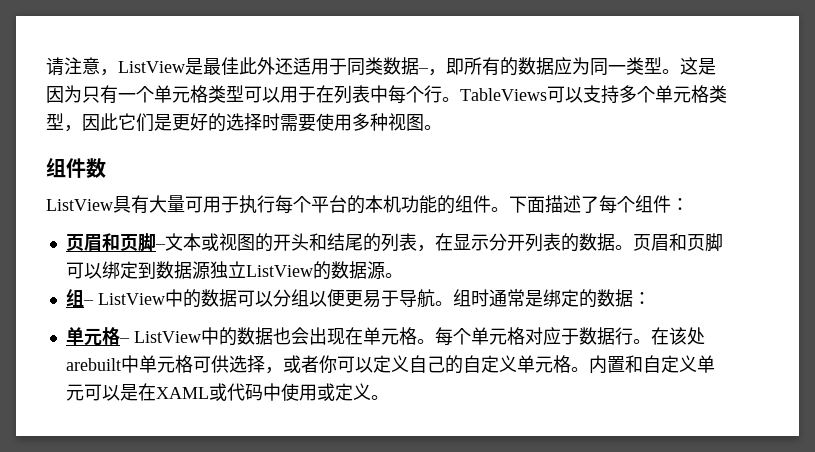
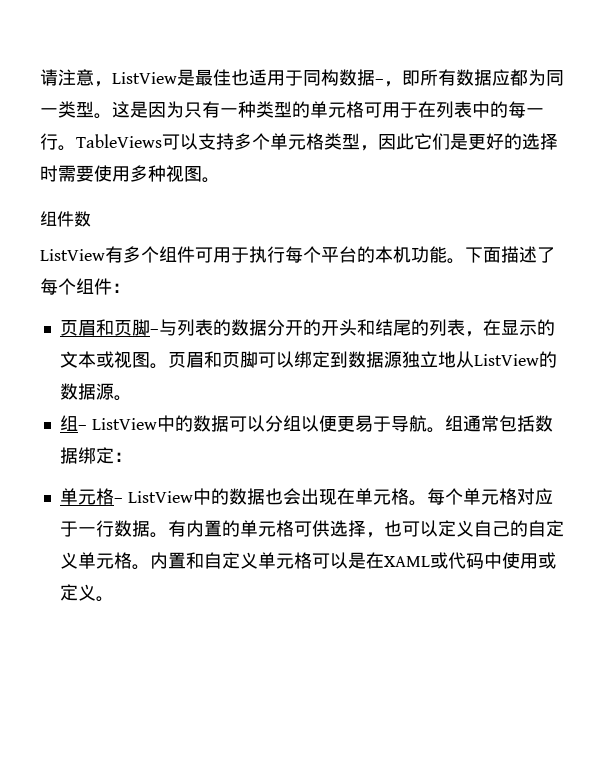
[239,57,293,75] 此外还 -> [231,69,249,86] 也
[365,57,383,75] 类 -> [321,69,339,86] 构
[500,57,572,76] 的数据应 -> [456,69,528,86] 数据应都
[136,85,280,103] 个单元格类型可以 -> [238,101,382,118] 种类型的单元格可
[388,85,424,104] 每个 -> [490,101,544,118] 的每一
[113,195,185,214] 具有大量 -> [105,246,195,263] 有多个组件
[437,195,491,214] 的组件 -> (447, 254) none
[164,233,255,251] 文本或视图 -> [158,319,303,336] 与列表的数据分开
[488,233,615,252] 分开列表的数据 -> [536,319,555,336] [59,351,150,368] 的文本或视图
(246, 269) none -> [437,351,474,368] 地从
[470,289,633,308] 时通常是绑定的数据 -> [462,415,553,432] [59,447,114,464] 通常包括数据绑定
[578,327,705,345] [65,355,139,373] 数据行。在该处arebuilt中 -> [77,520,240,538] 一行数据。有内置的
[282,355,337,373] 或者你 -> [383,520,402,537] 也
(84, 392) none -> [293,552,312,569] 格

